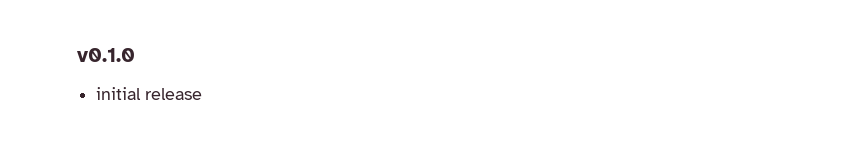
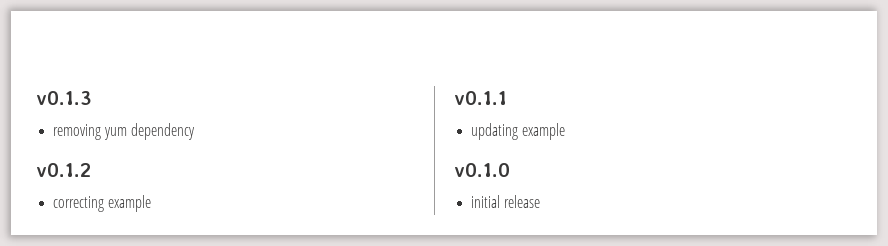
(77, 55) none -> [36,91,92,105] [53,123,196,140] [36,163,91,177] [53,195,152,212] [454,91,507,105] [471,123,566,140] v0.1.3 // removing yum dependency // v0.1.2 // correcting example // v0.1.1 // updating example //

